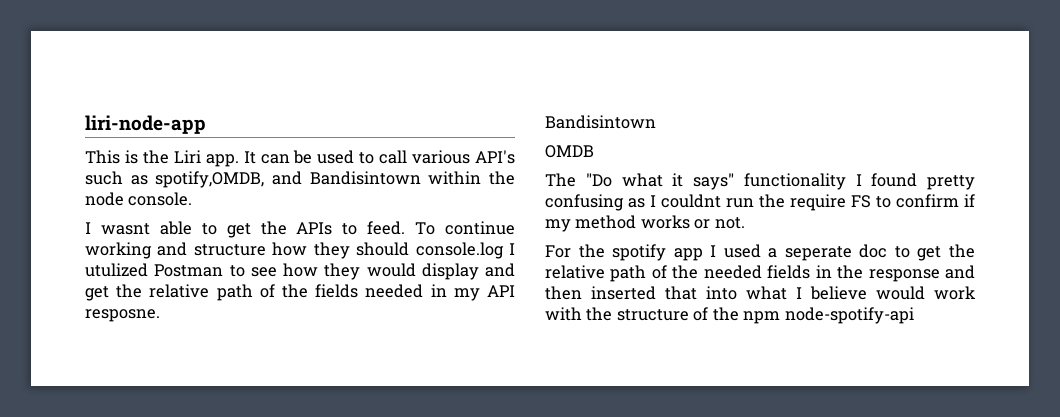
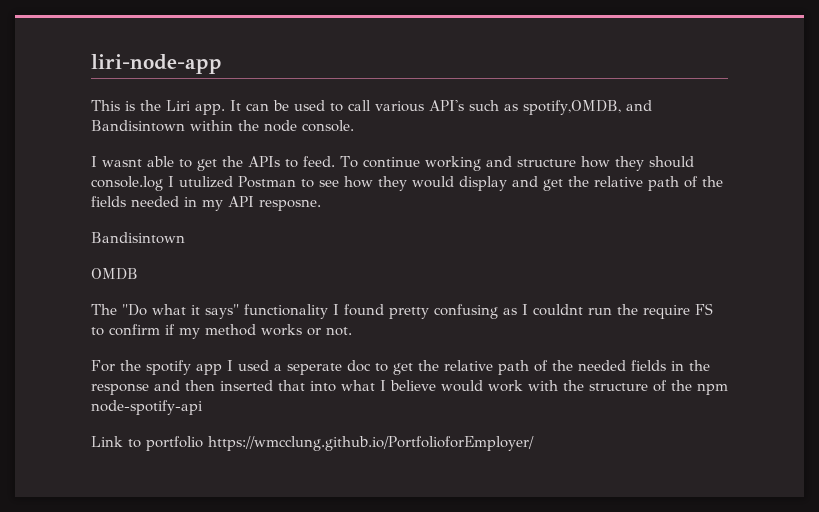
(914, 315) none -> [91,436,534,451] // Link to portfolio https://wmcclung.github.io/PortfolioforEmployer/

